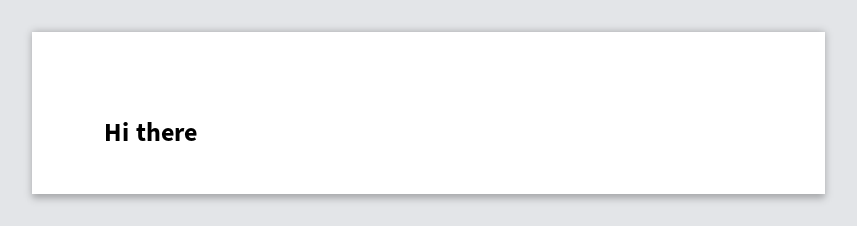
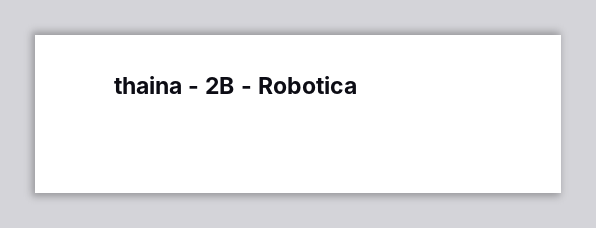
[104,122,198,141] Hi there -> [114,76,357,94] thaina - 2B - Robotica

